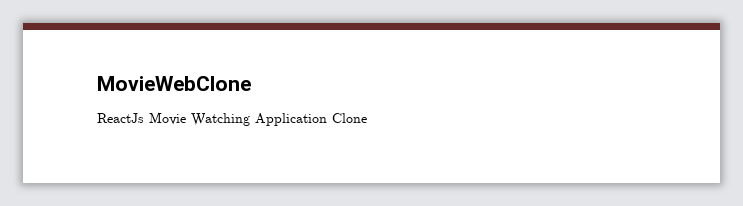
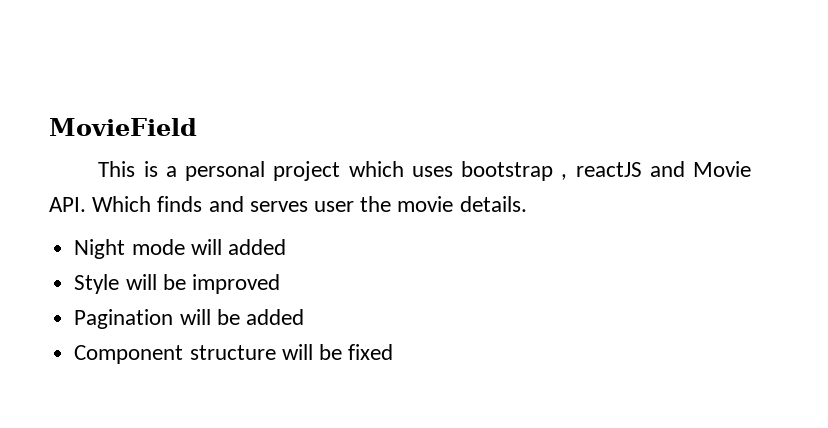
[97,76,251,91] [97,112,367,126] MovieWebClone // ReactJs Movie Watching Application Clone -> [49,118,197,136] [98,161,751,181] [49,196,527,212] [74,239,286,259] [74,274,280,294] [74,309,304,329] [74,344,394,364] MovieField // This is a personal project which uses bootstrap , reactJS and Movie API. Which finds and serves user the movie details. // Night mode will added // Style will be improved // Pagination will be added // Component structure will be fixed

